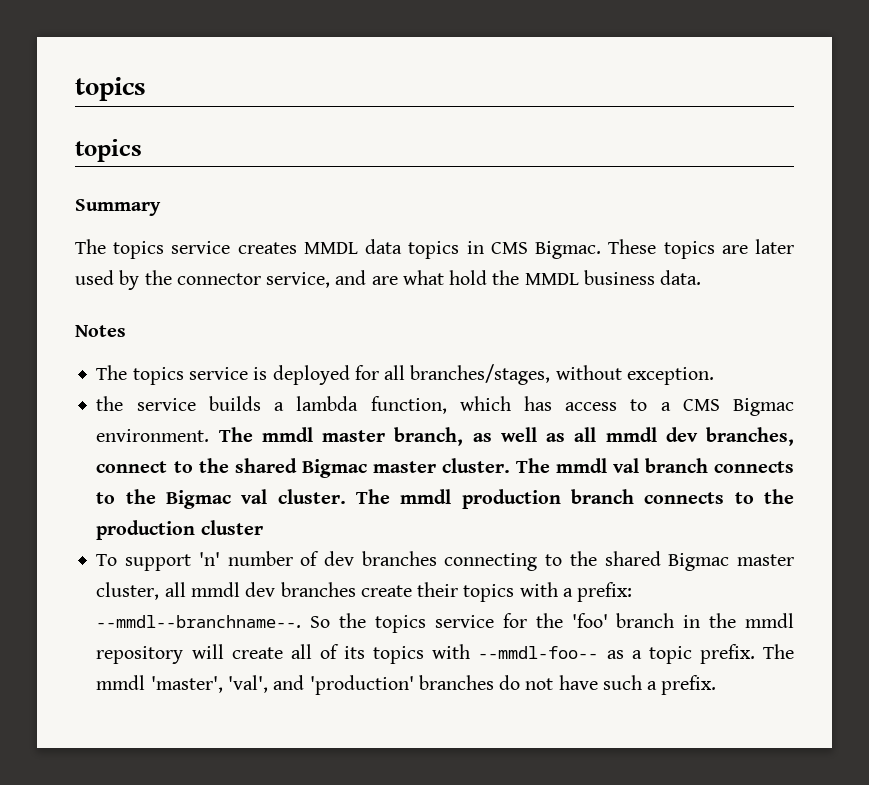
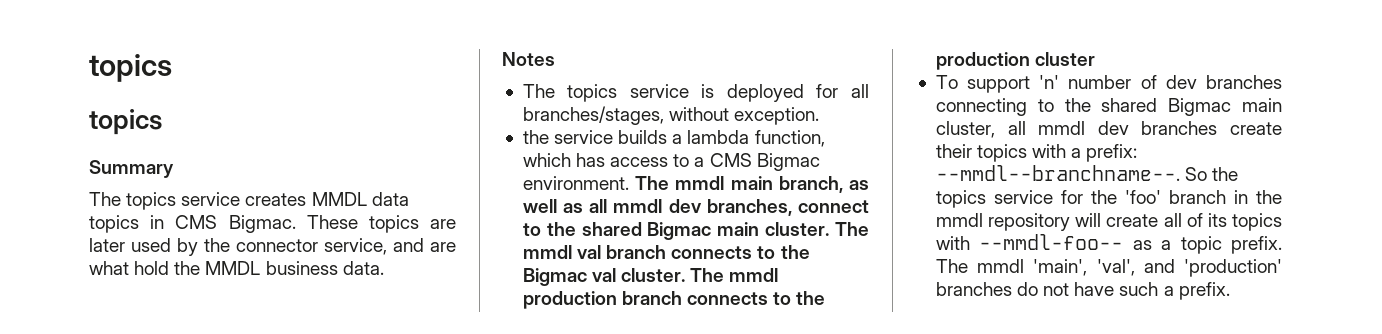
[322,430,386,442] master -> [730,176,773,190] main
[372,461,436,473] master -> [717,222,760,236] main
[736,554,794,566] master -> [1242,98,1282,112] main
[150,676,223,693] 'master', -> [1033,259,1088,276] 'main',

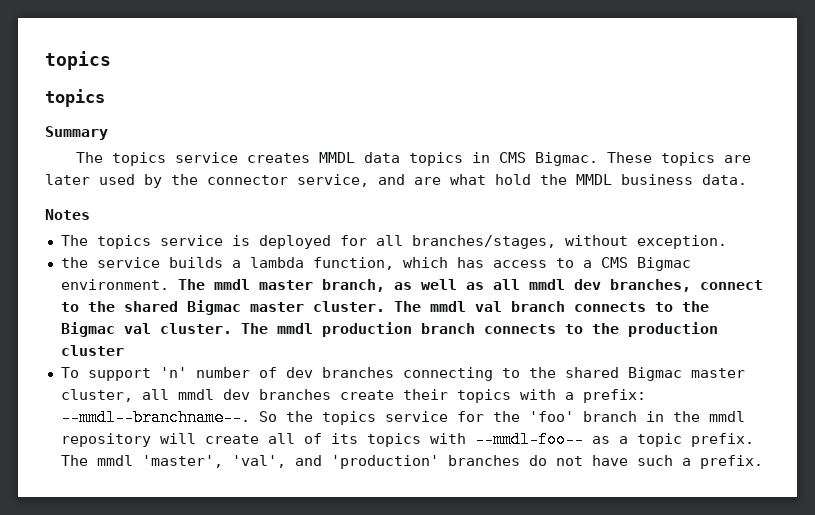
[730,176,773,190] main -> [258,280,313,290] master
[717,222,760,236] main -> [249,302,304,312] master
[1242,98,1282,112] main -> [690,368,745,378] master
[1033,259,1088,276] 'main', -> [141,455,223,468] 'master',

